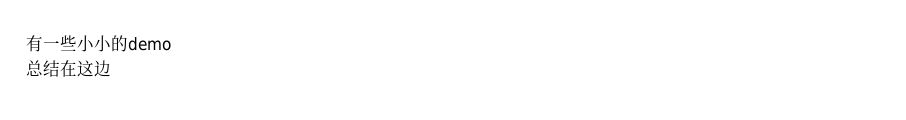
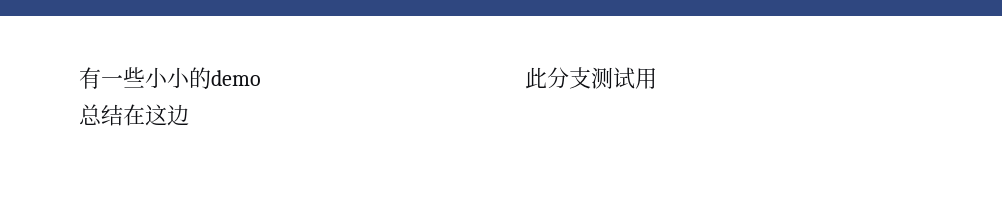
(111, 68) none -> [525,67,657,89] // 此分支测试用

